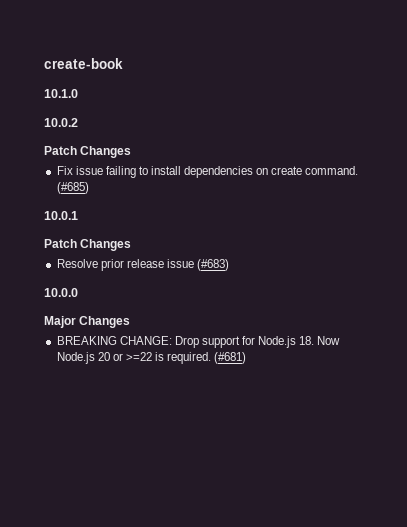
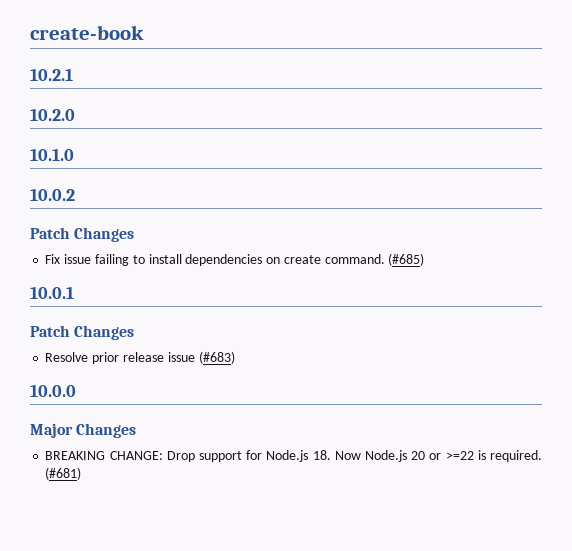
(123, 63) none -> [30,68,73,81] [30,108,75,121] // 10.2.1 // 10.2.0

